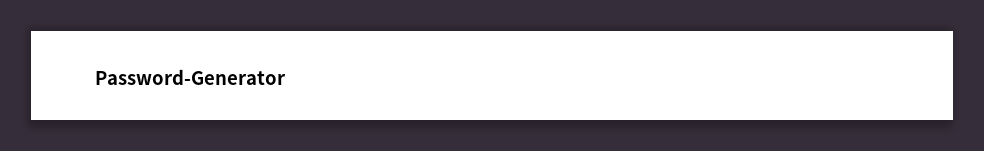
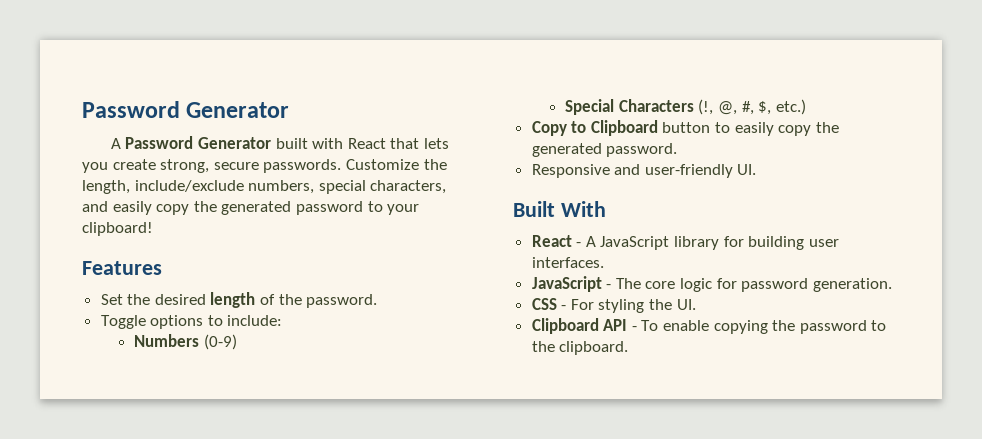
[95,69,286,85] Password-Generator -> [82,101,290,118] [110,136,449,149] [82,159,447,173] [82,180,447,194] [82,201,420,215] [82,222,153,236] [82,261,162,275] [100,292,378,308] [100,315,283,329] [134,334,237,350] [565,99,806,115] [531,120,839,136] [531,143,678,157] [531,164,757,178] [513,201,606,217] [531,235,839,250] [531,257,604,268] [531,276,892,292] [531,298,696,313] [531,318,887,334] [531,341,629,355] Password Generator // A Password Generator built with React that lets you create strong, secure passwords. Customize the length, include/exclude numbers, special characters, and easily copy the generated password to your clipboard! // Features // Set the desired length of the password. // Toggle options to include: // Numbers (0-9) // Special Characters (!, @, #, $, etc.) // Copy to Clipboard button to easily copy the generated password. // Responsive and user-friendly UI. // Built With // React - A JavaScript library for building user interfaces. // JavaScript - The core logic for password generation. // CSS - For styling the UI. // Clipboard API - To enable copying the password to the clipboard.

